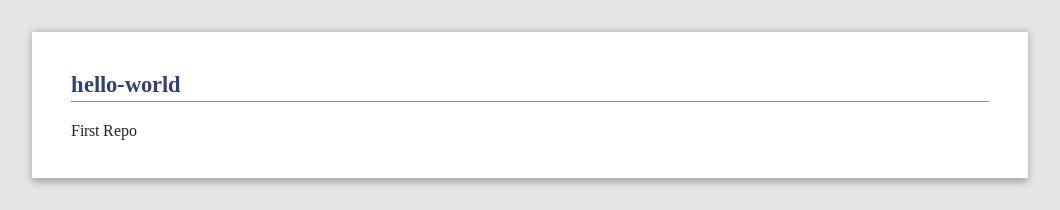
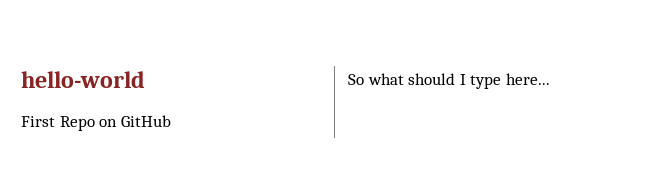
(138, 132) none -> [99,115,171,127] [348,73,550,89] on GitHub // So what should I type here...

